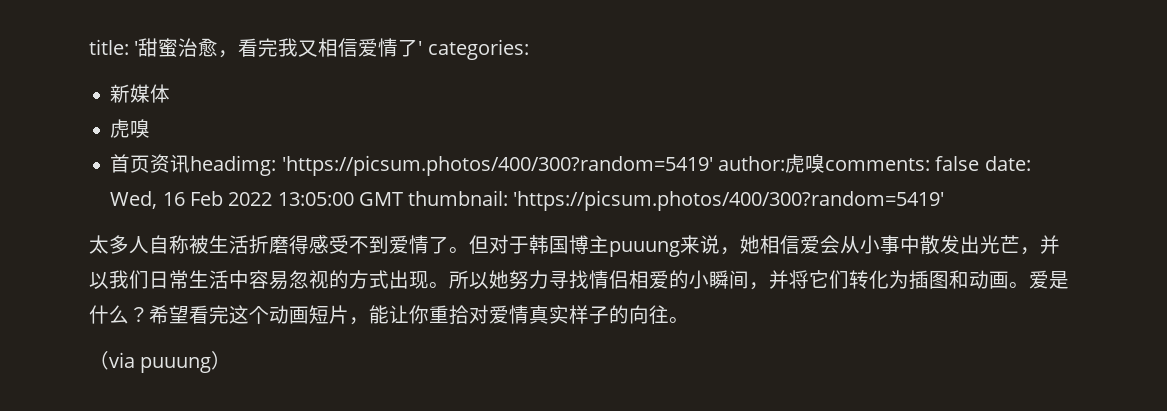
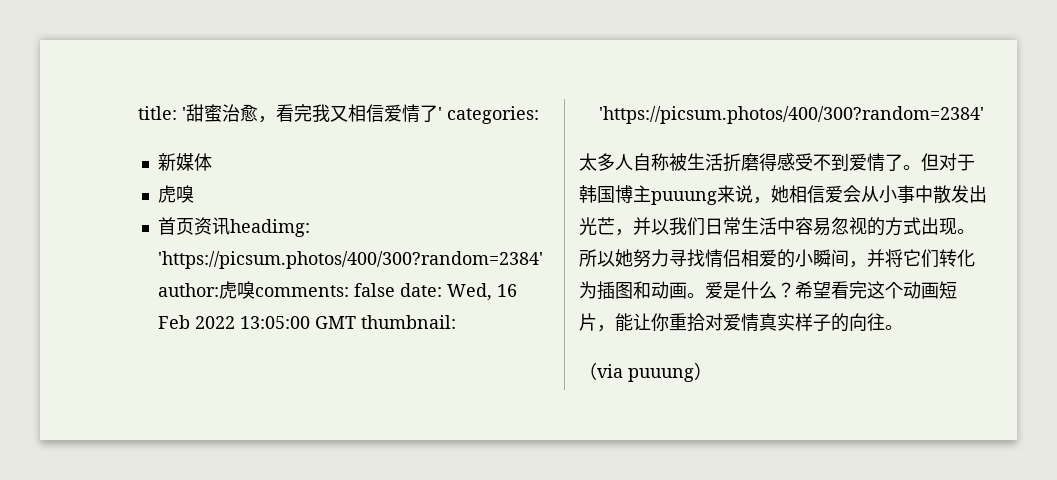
[281,155,713,176] 'https://picsum.photos/400/300?random=5419' -> [157,251,543,269] 'https://picsum.photos/400/300?random=2384'
[513,190,945,211] 'https://picsum.photos/400/300?random=5419' -> [598,106,984,124] 'https://picsum.photos/400/300?random=2384'

